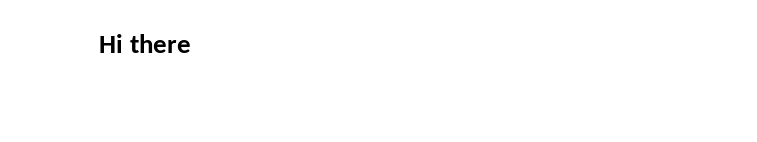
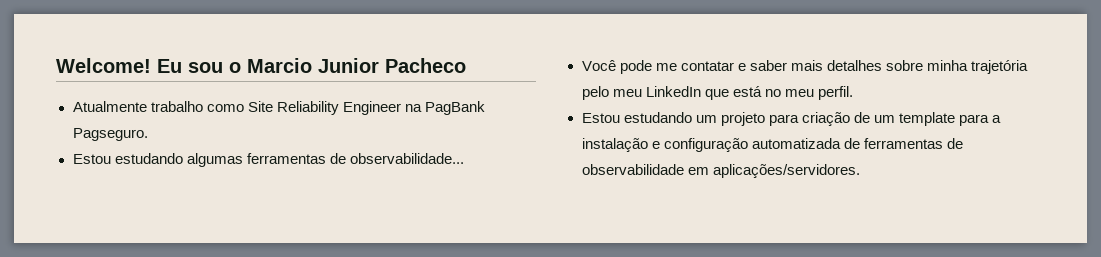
[99,34,192,53] Hi there -> [56,58,466,73] [72,101,485,115] [72,128,148,141] [72,153,464,167] [581,60,1028,74] [581,86,853,100] [581,112,1001,126] [581,138,963,152] [581,164,860,178] Welcome! Eu sou o Marcio Junior Pacheco // Atualmente trabalho como Site Reliability Engineer na PagBank Pagseguro. // Estou estudando algumas ferramentas de observabilidade... // Você pode me contatar e saber mais detalhes sobre minha trajetória pelo meu LinkedIn que está no meu perfil. // Estou estudando um projeto para criação de um template para a instalação e configuração automatizada de ferramentas de observabilidade em aplicações/servidores.

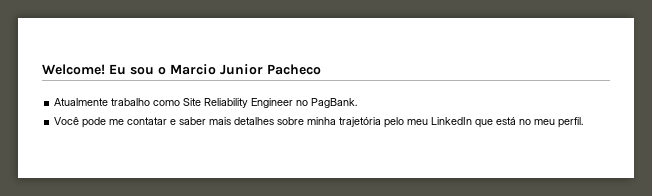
[404,101,485,115] [72,128,148,141] [72,153,464,167] na PagBank Pagseguro. // Estou estudando algumas ferramentas de observabilidade... -> [296,98,358,108] no PagBank.
[581,112,1001,126] [581,138,963,152] [581,164,860,178] // Estou estudando um projeto para criação de um template para a instalação e configuração automatizada de ferramentas de observabilidade em aplicações/servidores. -> (584, 122) none

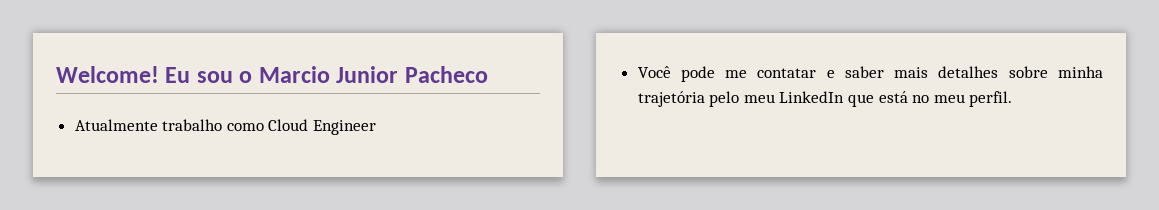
[183,98,249,108] Site Reliability -> [268,119,309,131] Cloud
[296,98,358,108] no PagBank. -> (377, 127) none

